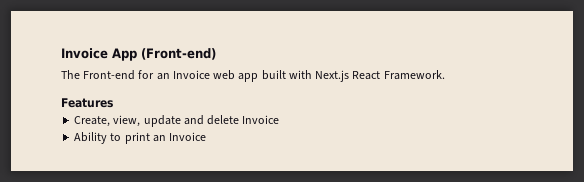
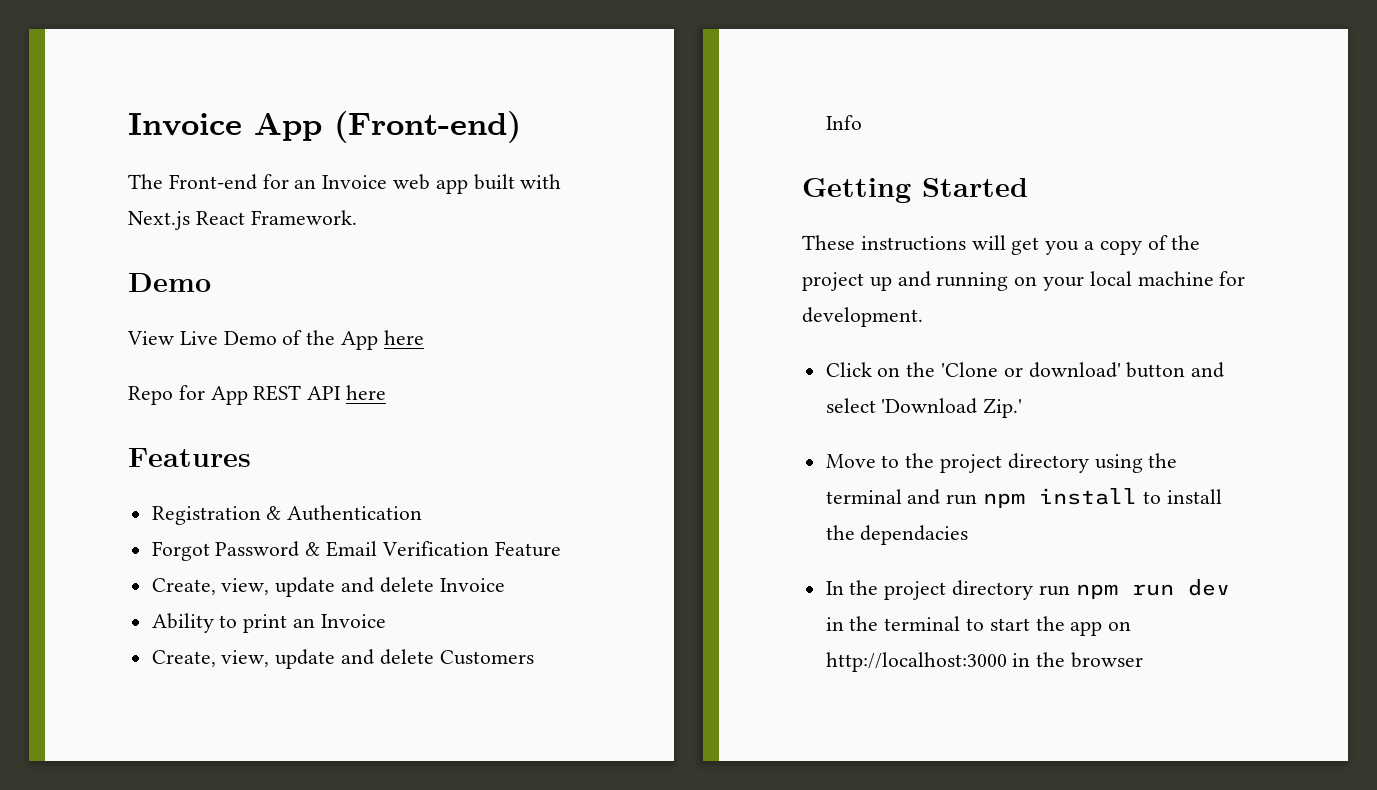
[61,98,113,108] Features -> [128,273,211,292] [127,330,424,350] [128,385,387,405] [128,448,251,467] [151,505,423,525] [151,541,561,561] Demo // View Live Demo of the App here // Repo for App REST API here // Features // Registration & Authentication // Forgot Password & Email Verification Feature
(207, 136) none -> [151,649,534,669] [825,115,862,130] [802,178,1028,203] [802,235,1201,255] [802,271,1246,291] [802,307,923,327] [825,362,1225,378] [825,398,1023,418] [825,453,1178,473] [825,488,1222,508] [825,525,969,545] [825,579,1230,600] [825,616,1132,636] [825,652,1144,672] // Create, view, update and delete Customers Info // Getting Started // These instructions will get you a copy of the project up and running on your local machine for development. // Click on the 'Clone or download' button and select 'Download Zip.' // Move to the project directory using the terminal and run npm install to install the dependacies // In the project directory run npm run dev in the terminal to start the app on http://localhost:3000 in the browser

